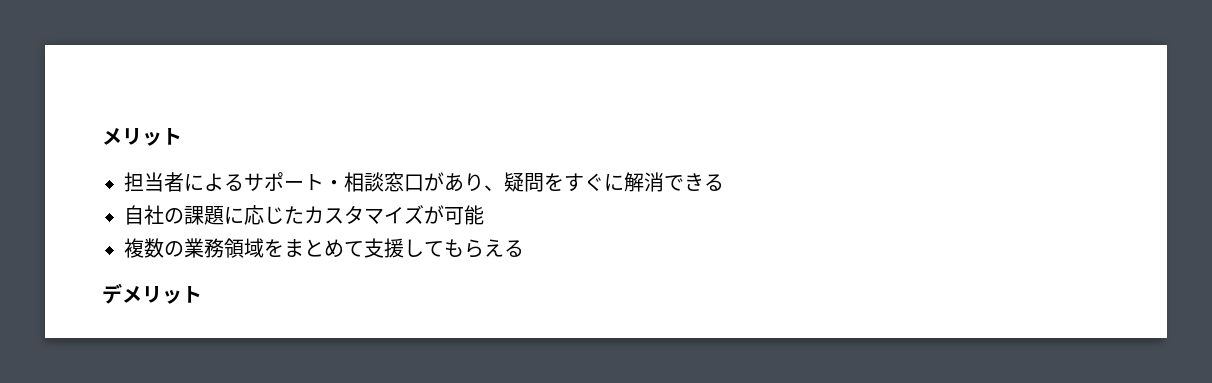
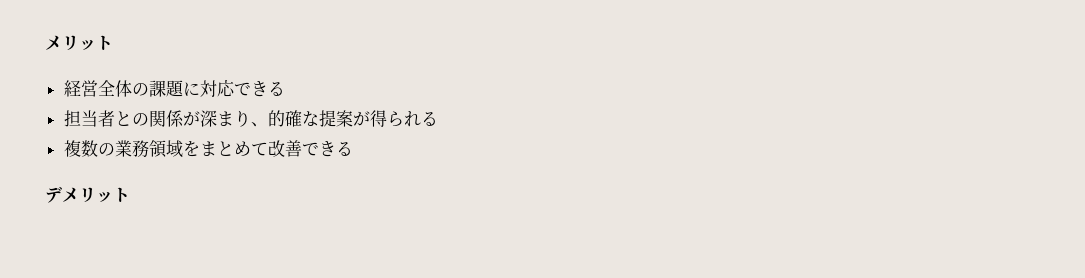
[124,172,724,192] [124,205,484,225] 担当者によるサポート・相談窓口があり、疑問をすぐに解消できる // 自社の課題に応じたカスタマイズが可能 -> [63,80,285,97] [63,110,438,127] 経営全体の課題に対応できる // 担当者との関係が深まり、的確な提案が得られる
[364,238,504,258] 支援してもらえ -> [267,140,336,157] 改善でき

